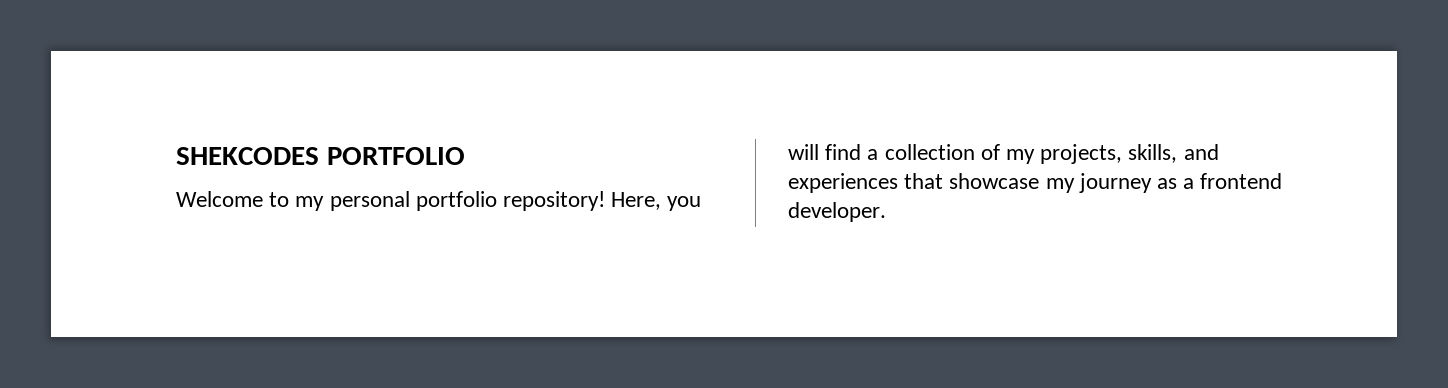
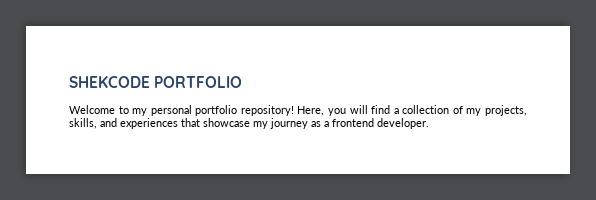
[176,147,319,165] SHEKCODES -> [69,76,150,88] SHEKCODE

